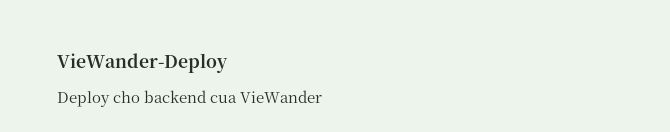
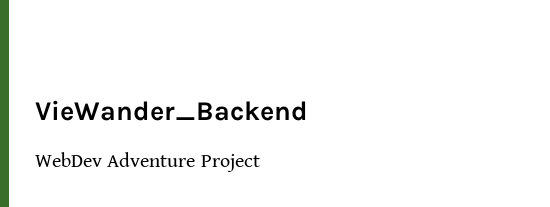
[57,53,228,73] [57,90,323,107] VieWander-Deploy // Deploy cho backend cua VieWander -> [35,100,308,121] [35,152,260,172] VieWander_Backend // WebDev Adventure Project

